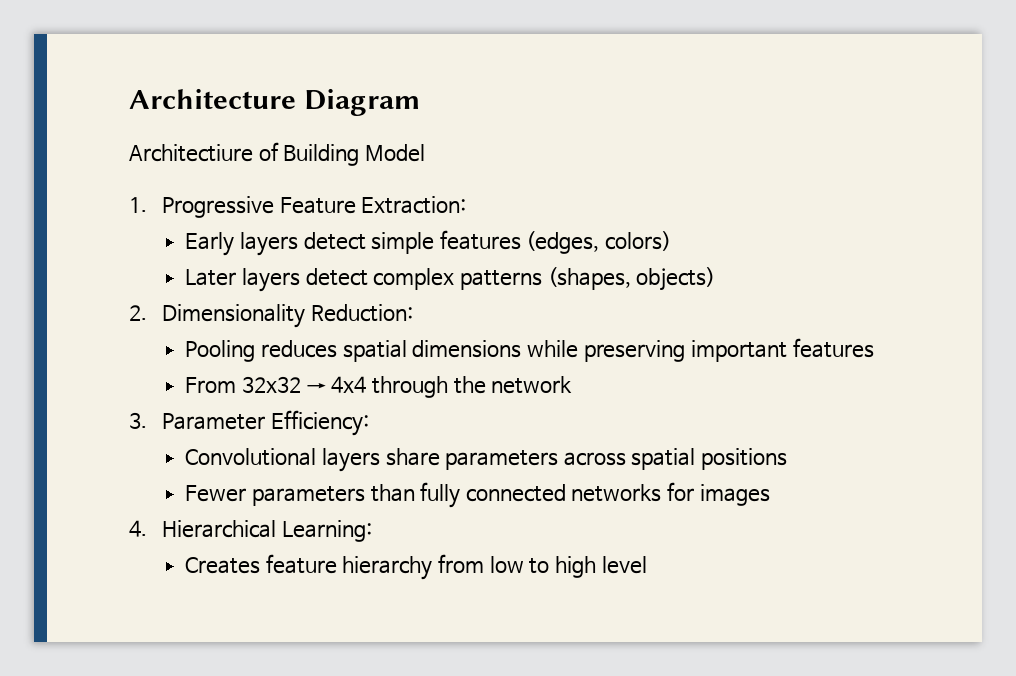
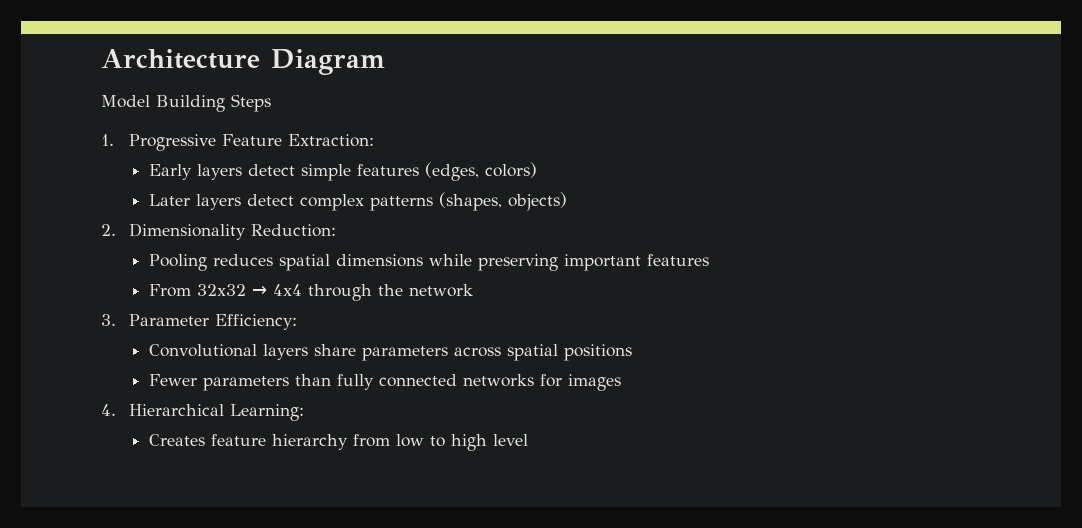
[129,142,425,166] Architectiure of Building Model -> [101,94,271,112] Model Building Steps

